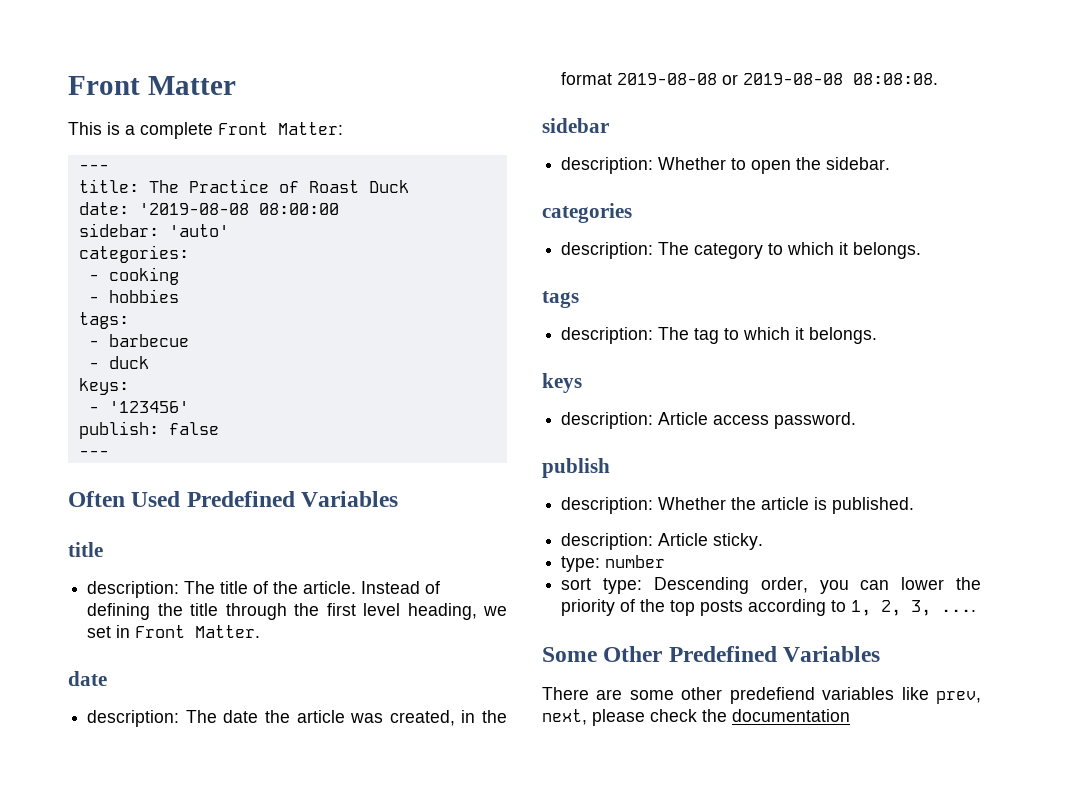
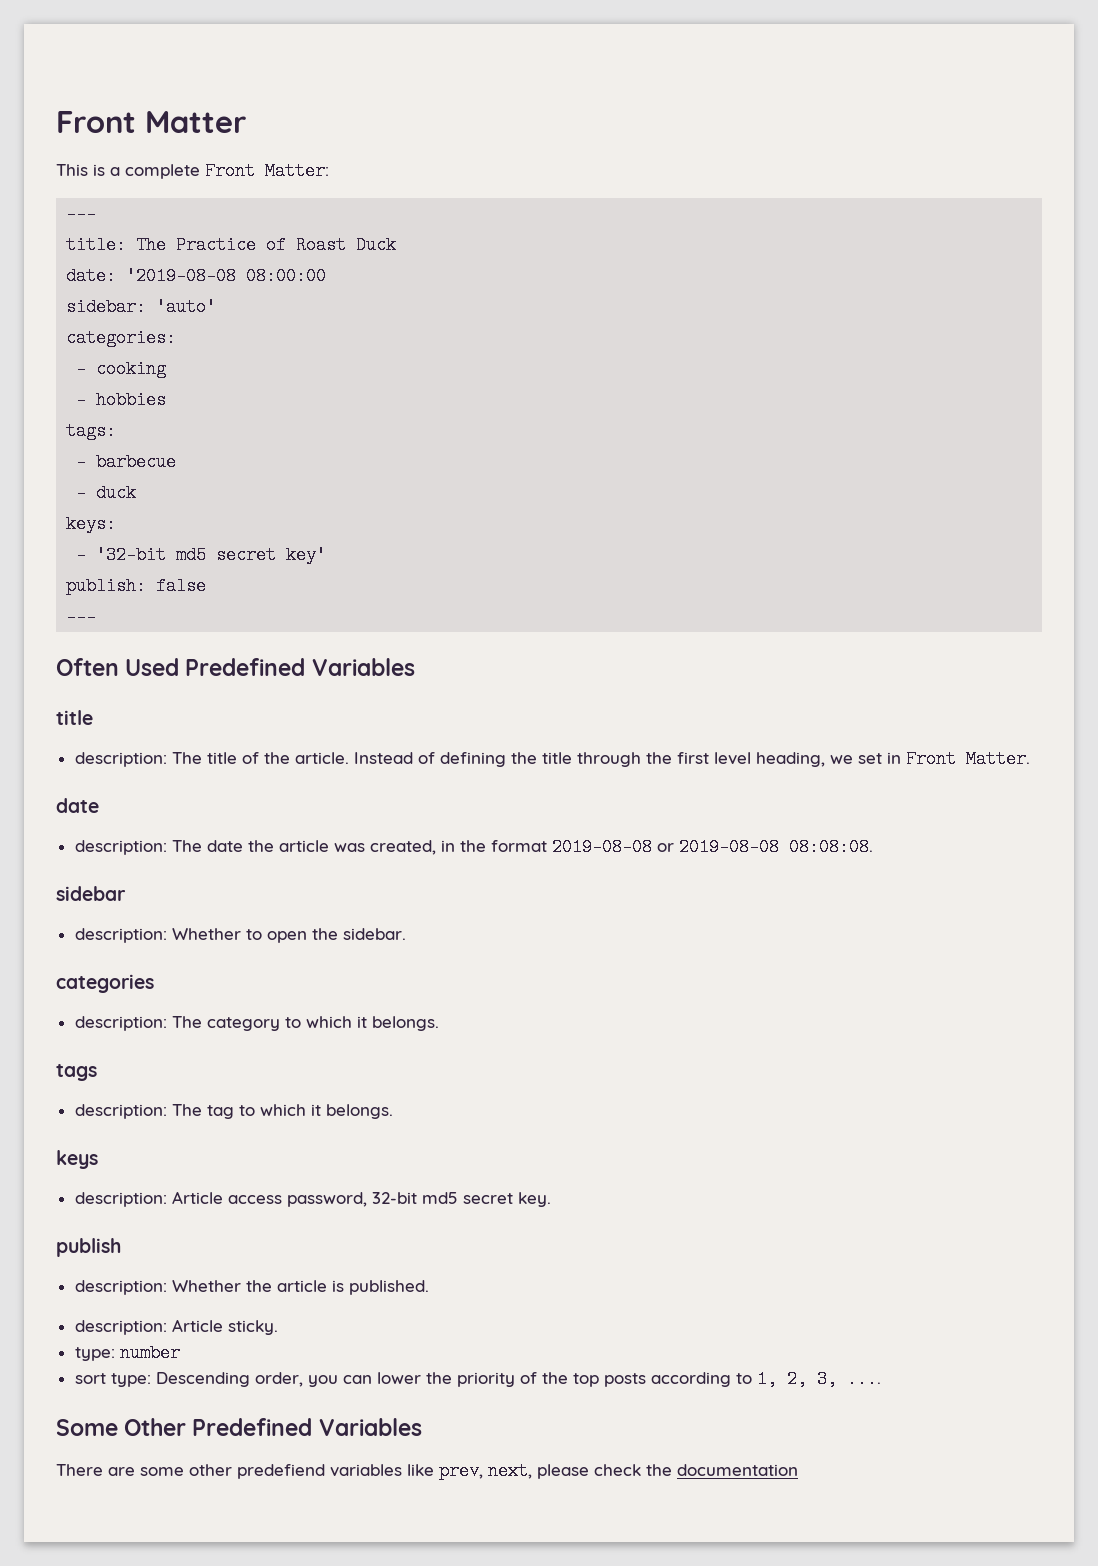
[108,401,189,413] '123456' -> [96,546,327,564] '32-bit md5 secret key'
[774,412,857,429] password. -> [286,1192,551,1207] password, 32-bit md5 secret key.

